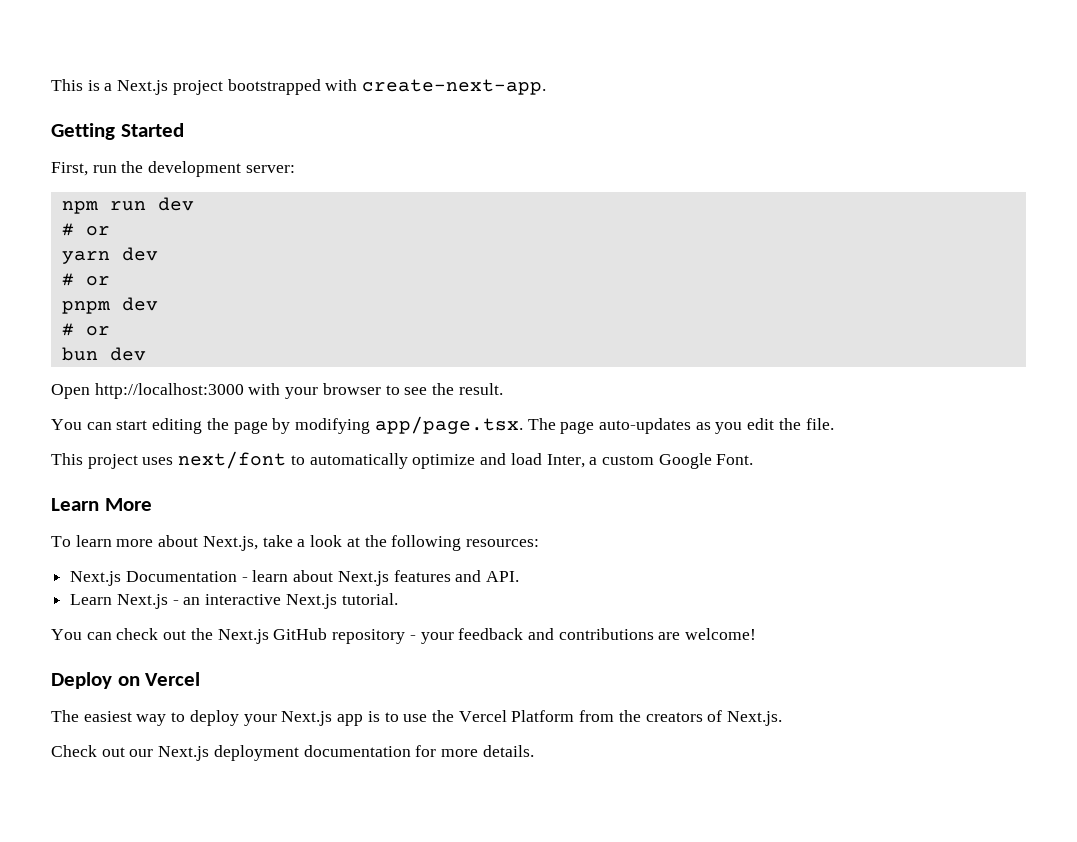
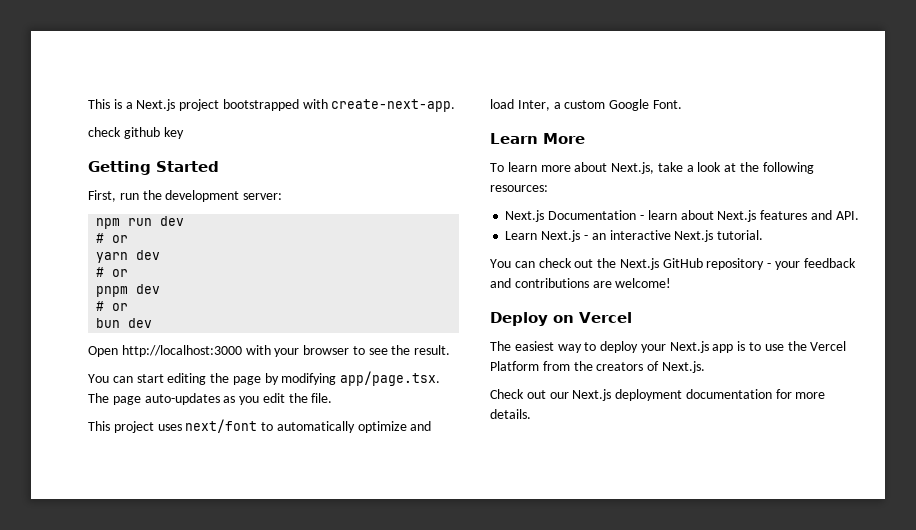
(547, 87) none -> [88,127,184,139] // check github key

